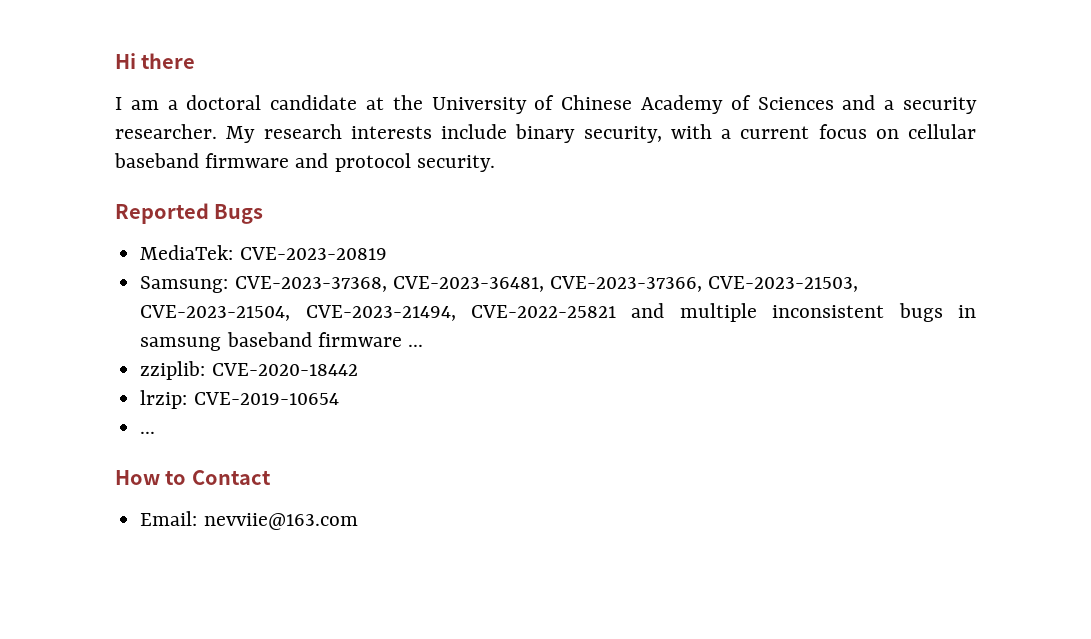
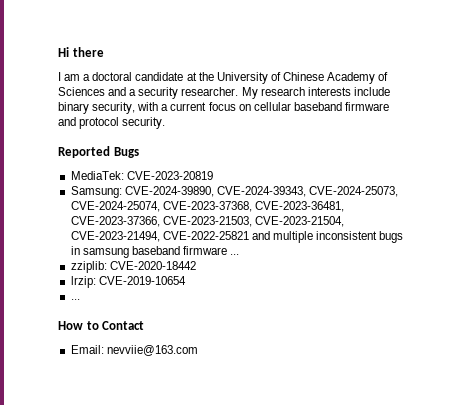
(229, 284) none -> [124,186,398,197] [70,201,160,212] CVE-2024-39890, CVE-2024-39343, CVE-2024-25073, CVE-2024-25074,

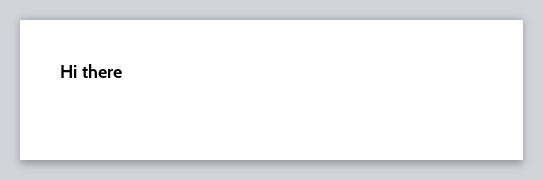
[58,72,389,84] [58,87,390,99] [58,102,389,114] [58,117,166,129] [58,146,139,158] [70,171,213,180] [70,186,398,198] [70,201,344,212] [70,216,344,227] [70,231,404,243] [70,246,240,258] [70,261,196,273] [70,276,186,288] [70,299,80,300] [58,321,145,330] [70,345,198,356] // I am a doctoral candidate at the University of Chinese Academy of Sciences and a security researcher. My research interests include binary security, with a current focus on cellular baseband firmware and protocol security. // Reported Bugs // MediaTek: CVE-2023-20819 // Samsung: CVE-2024-39890, CVE-2024-39343, CVE-2024-25073, CVE-2024-25074, CVE-2023-37368, CVE-2023-36481, CVE-2023-37366, CVE-2023-21503, CVE-2023-21504, CVE-2023-21494, CVE-2022-25821 and multiple inconsistent bugs in samsung baseband firmware ... // zziplib: CVE-2020-18442 // lrzip: CVE-2019-10654 // ... // How to Contact // Email: nevviie@163.com -> (122, 71) none

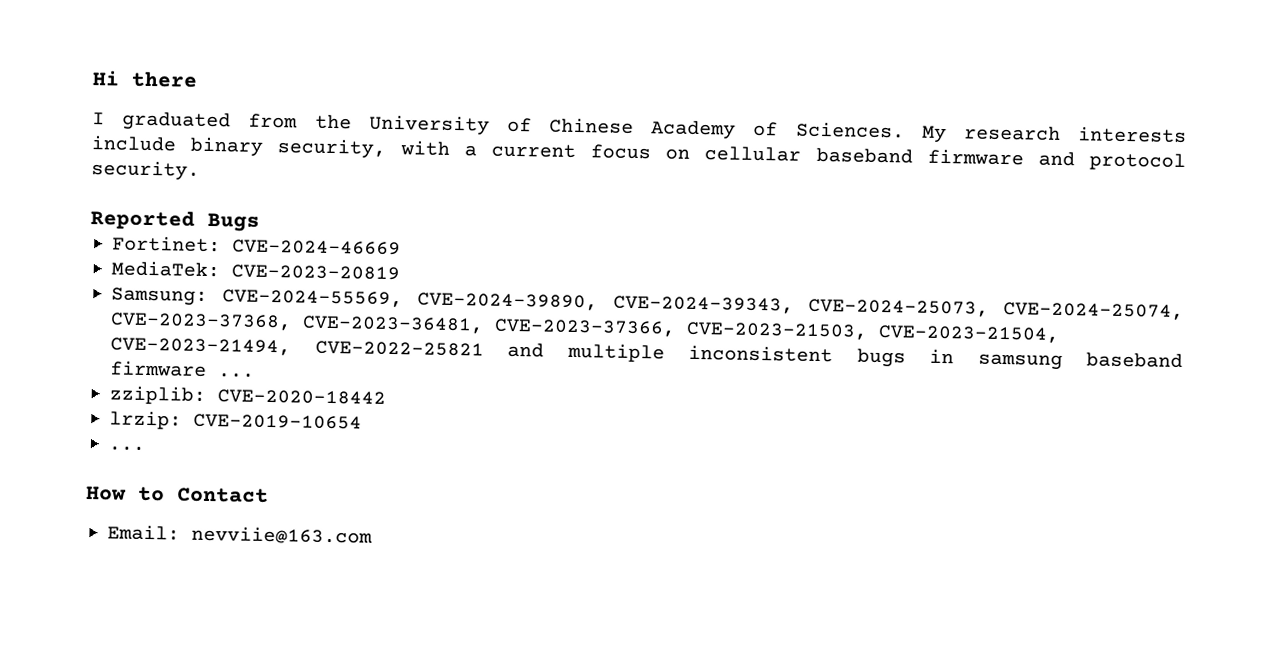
(122, 71) none -> [92,111,1187,144] [91,135,1186,171] [91,160,200,181] [90,210,260,232] [112,235,401,256] [111,260,400,281] [111,287,1184,320] [110,312,1059,343] [110,337,1183,370] [110,360,255,378] [109,385,386,405] [109,410,362,430] [108,446,145,451] [86,486,269,503] [107,524,373,545] // I graduated from the University of Chinese Academy of Sciences. My research interests include binary security, with a current focus on cellular baseband firmware and protocol security. // Reported Bugs // Fortinet: CVE-2024-46669 // MediaTek: CVE-2023-20819 // Samsung: CVE-2024-55569, CVE-2024-39890, CVE-2024-39343, CVE-2024-25073, CVE-2024-25074, CVE-2023-37368, CVE-2023-36481, CVE-2023-37366, CVE-2023-21503, CVE-2023-21504, CVE-2023-21494, CVE-2022-25821 and multiple inconsistent bugs in samsung baseband firmware ... // zziplib: CVE-2020-18442 // lrzip: CVE-2019-10654 // ... // How to Contact // Email: nevviie@163.com

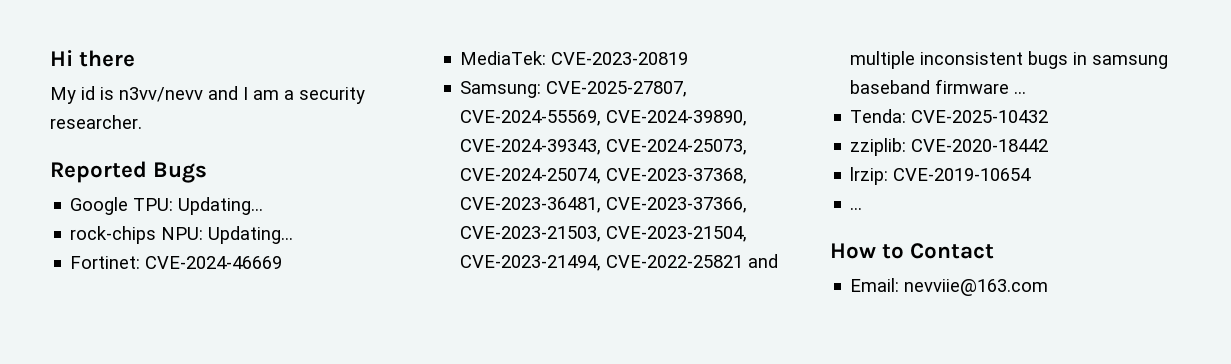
[92,111,1187,144] [91,135,1186,171] [91,160,200,181] [90,210,260,232] I graduated from the University of Chinese Academy of Sciences. My research interests include binary security, with a current focus on cellular baseband firmware and protocol security. // Reported Bugs -> [50,86,365,104] [50,115,142,129] [50,161,208,183] [70,197,264,215] [70,226,294,244] My id is n3vv/nevv and I am a security researcher. // Reported Bugs // Google TPU: Updating... // rock-chips NPU: Updating...
(208, 296) none -> [546,81,688,97] CVE-2025-27807,
(255, 375) none -> [850,109,1049,123] // Tenda: CVE-2025-10432

